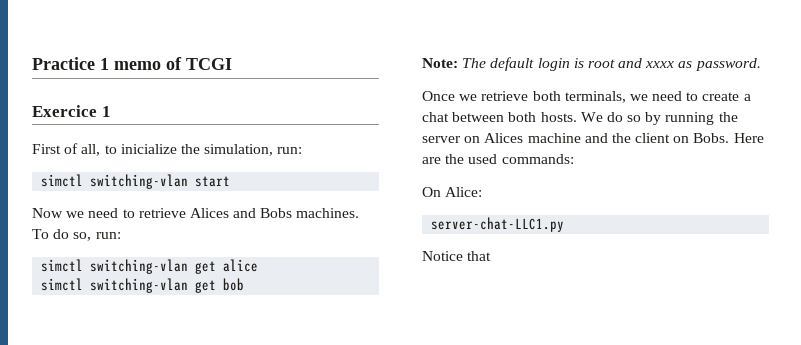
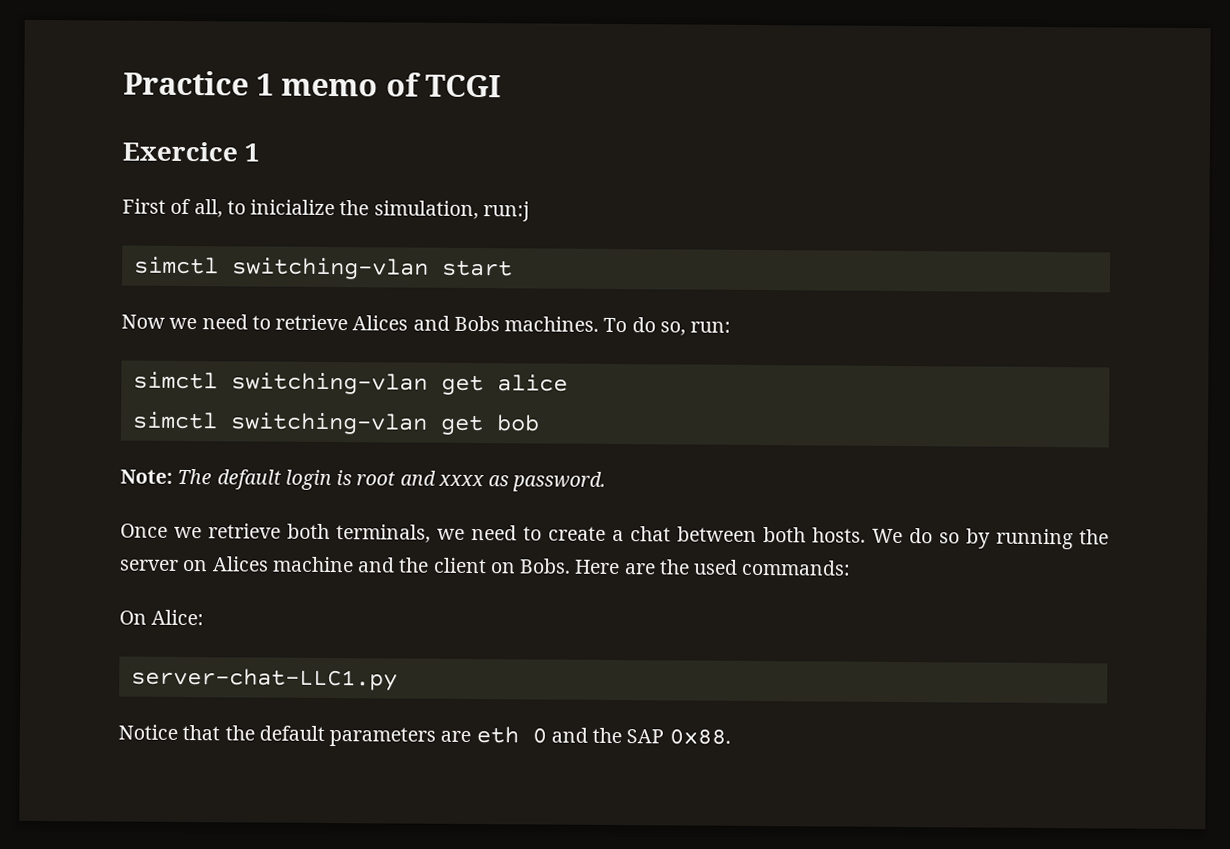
[277,147,303,154] run: -> [482,201,530,222] run:j
(492, 256) none -> [224,725,731,747] the default parameters are eth 0 and the SAP 0x88.

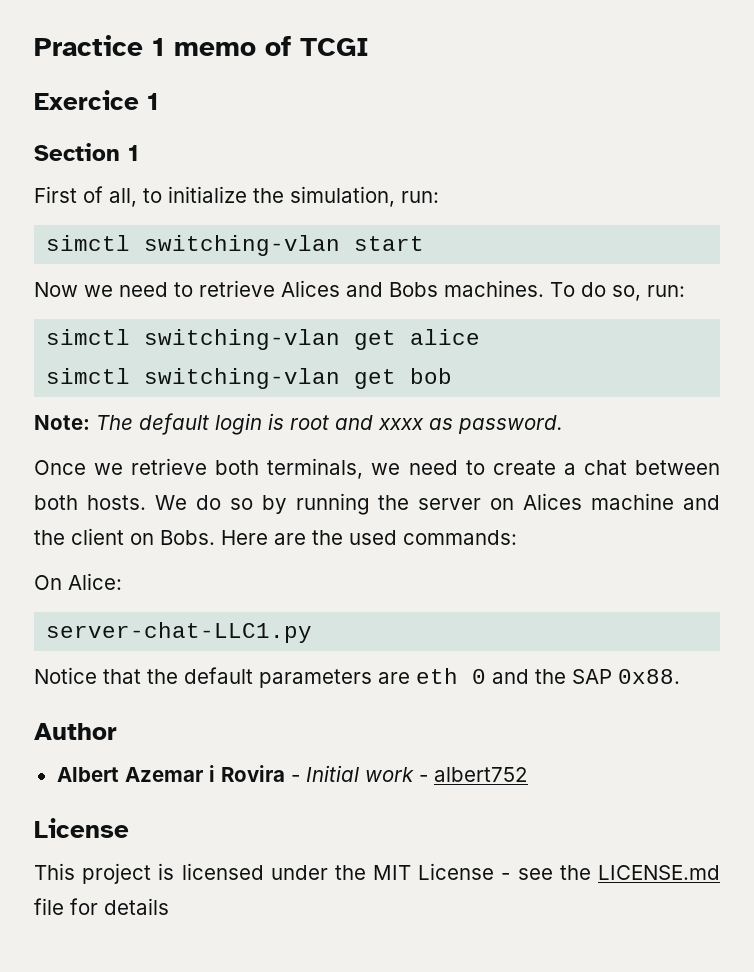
(261, 152) none -> [34,143,139,161] // Section 1
[250,199,336,216] inicialize -> [168,186,247,203] initialize
[482,201,530,222] run:j -> [401,191,439,203] run:
(731, 736) none -> [34,723,117,740] [56,765,528,782] [34,818,129,838] [34,863,720,884] [34,898,169,915] // Author // Albert Azemar i Rovira - Initial work - albert752 // License // This project is licensed under the MIT License - see the LICENSE.md file for details

